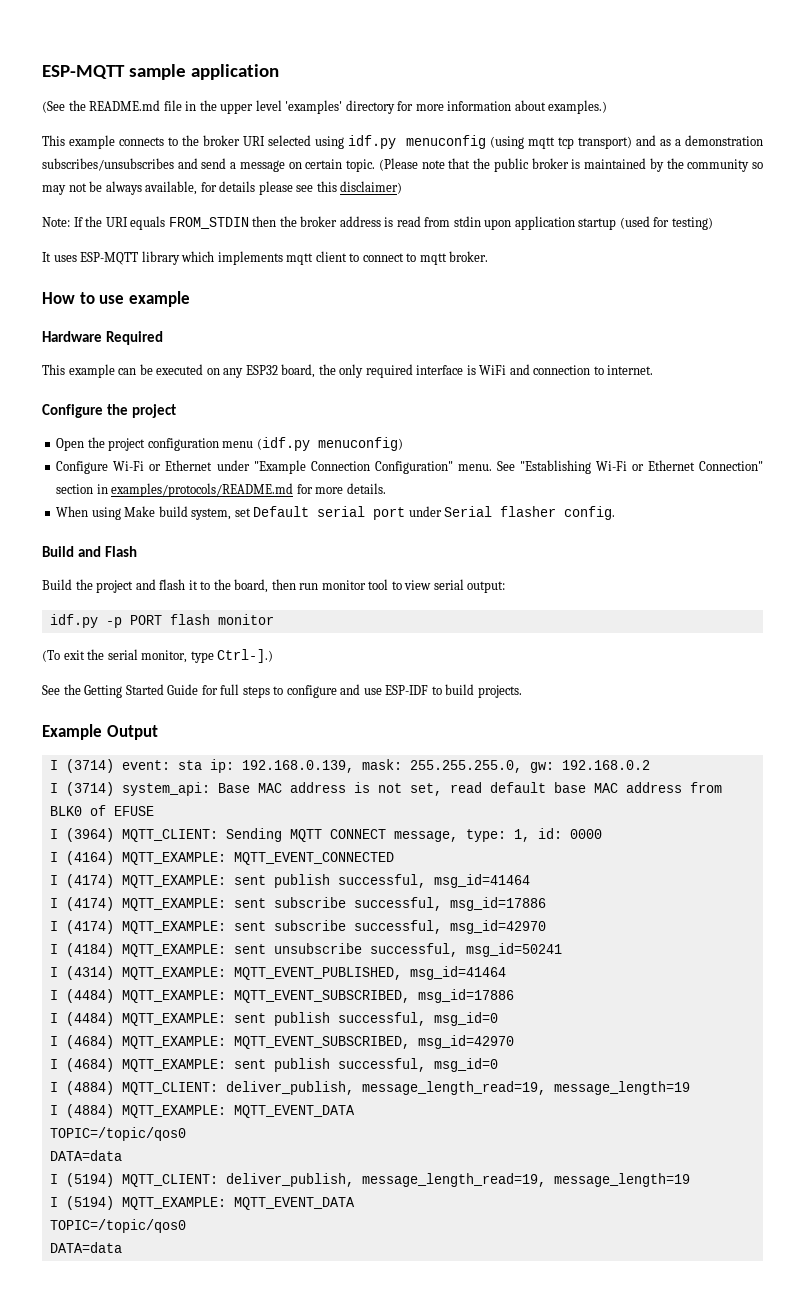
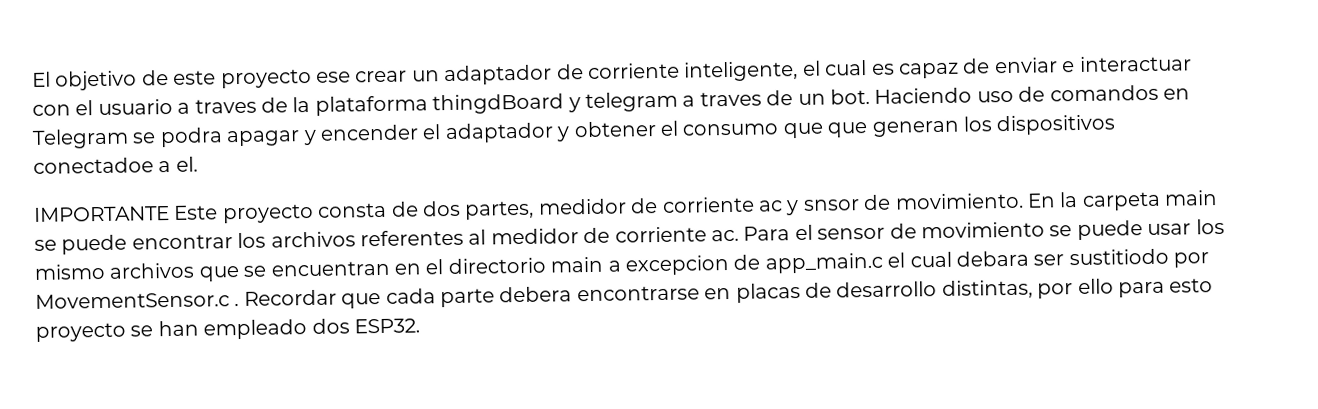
[42,64,280,80] [42,100,608,114] [42,135,763,149] [42,158,763,172] [42,181,403,195] [42,216,713,230] [42,251,489,265] [42,291,190,307] [42,331,164,345] [42,364,654,378] [42,404,177,418] [56,437,403,451] [56,460,763,474] [56,483,386,497] [56,506,616,520] [42,546,138,557] [42,579,506,593] [49,614,274,628] [42,649,274,663] [42,684,522,698] [42,724,158,740] [49,759,650,773] [49,782,722,796] [49,805,154,816] [49,828,602,842] [49,851,394,865] [49,874,530,888] [49,897,546,911] [49,920,546,934] [49,943,562,957] [49,966,506,980] [49,989,514,1003] [49,1012,498,1026] [49,1035,514,1049] [49,1058,498,1072] [49,1081,690,1095] [49,1104,355,1118] [49,1127,186,1141] [49,1150,122,1161] [49,1173,690,1187] [49,1196,355,1210] [49,1219,186,1233] [49,1242,122,1253] ESP-MQTT sample application // (See the README.md file in the upper level 'examples' directory for more information about examples.) // This example connects to the broker URI selected using idf.py menuconfig (using mqtt tcp transport) and as a demonstration subscribes/unsubscribes and send a message on certain topic. (Please note that the public broker is maintained by the community so may not be always available, for details please see this disclaimer) // Note: If the URI equals FROM_STDIN then the broker address is read from stdin upon application startup (used for testing) // It uses ESP-MQTT library which implements mqtt client to connect to mqtt broker. // How to use example // Hardware Required // This example can be executed on any ESP32 board, the only required interface is WiFi and connection to internet. // Configure the project // Open the project configuration menu (idf.py menuconfig) // Configure Wi-Fi or Ethernet under "Example Connection Configuration" menu. See "Establishing Wi-Fi or Ethernet Connection" section in examples/protocols/README.md for more details. // When using Make build system, set Default serial port under Serial flasher config. // Build and Flash // Build the project and flash it to the board, then run monitor tool to view serial output: // idf.py -p PORT flash monitor // (To exit the serial monitor, type Ctrl-].) // See the Getting Started Guide for full steps to configure and use ESP-IDF to build projects. // Example Output // I (3714) event: sta ip: 192.168.0.139, mask: 255.255.255.0, gw: 192.168.0.2 // I (3714) system_api: Base MAC address is not set, read default base MAC address from BLK0 of EFUSE // I (3964) MQTT_CLIENT: Sending MQTT CONNECT message, type: 1, id: 0000 // I (4164) MQTT_EXAMPLE: MQTT_EVENT_CONNECTED // I (4174) MQTT_EXAMPLE: sent publish successful, msg_id=41464 // I (4174) MQTT_EXAMPLE: sent subscribe successful, msg_id=17886 // I (4174) MQTT_EXAMPLE: sent subscribe successful, msg_id=42970 // I (4184) MQTT_EXAMPLE: sent unsubscribe successful, msg_id=50241 // I (4314) MQTT_EXAMPLE: MQTT_EVENT_PUBLISHED, msg_id=41464 // I (4484) MQTT_EXAMPLE: MQTT_EVENT_SUBSCRIBED, msg_id=17886 // I (4484) MQTT_EXAMPLE: sent publish successful, msg_id=0 // I (4684) MQTT_EXAMPLE: MQTT_EVENT_SUBSCRIBED, msg_id=42970 // I (4684) MQTT_EXAMPLE: sent publish successful, msg_id=0 // I (4884) MQTT_CLIENT: deliver_publish, message_length_read=19, message_length=19 // I (4884) MQTT_EXAMPLE: MQTT_EVENT_DATA // TOPIC=/topic/qos0 // DATA=data // I (5194) MQTT_CLIENT: deliver_publish, message_length_read=19, message_length=19 // I (5194) MQTT_EXAMPLE: MQTT_EVENT_DATA // TOPIC=/topic/qos0 // DATA=data -> [32,55,1192,91] [32,84,1190,116] [32,114,1117,149] [33,156,198,174] [33,190,1219,224] [34,218,1225,255] [34,248,1210,282] [35,278,1214,309] [35,318,420,342] El objetivo de este proyecto ese crear un adaptador de corriente inteligente, el cual es capaz de enviar e interactuar con el usuario a traves de la plataforma thingdBoard y telegram a traves de un bot. Haciendo uso de comandos en Telegram se podra apagar y encender el adaptador y obtener el consumo que que generan los dispositivos conectadoe a el. // IMPORTANTE Este proyecto consta de dos partes, medidor de corriente ac y snsor de movimiento. En la carpeta main se puede encontrar los archivos referentes al medidor de corriente ac. Para el sensor de movimiento se puede usar los mismo archivos que se encuentran en el directorio main a excepcion de app_main.c el cual debara ser sustitiodo por MovementSensor.c . Recordar que cada parte debera encontrarse en placas de desarrollo distintas, por ello para esto proyecto se han empleado dos ESP32.

